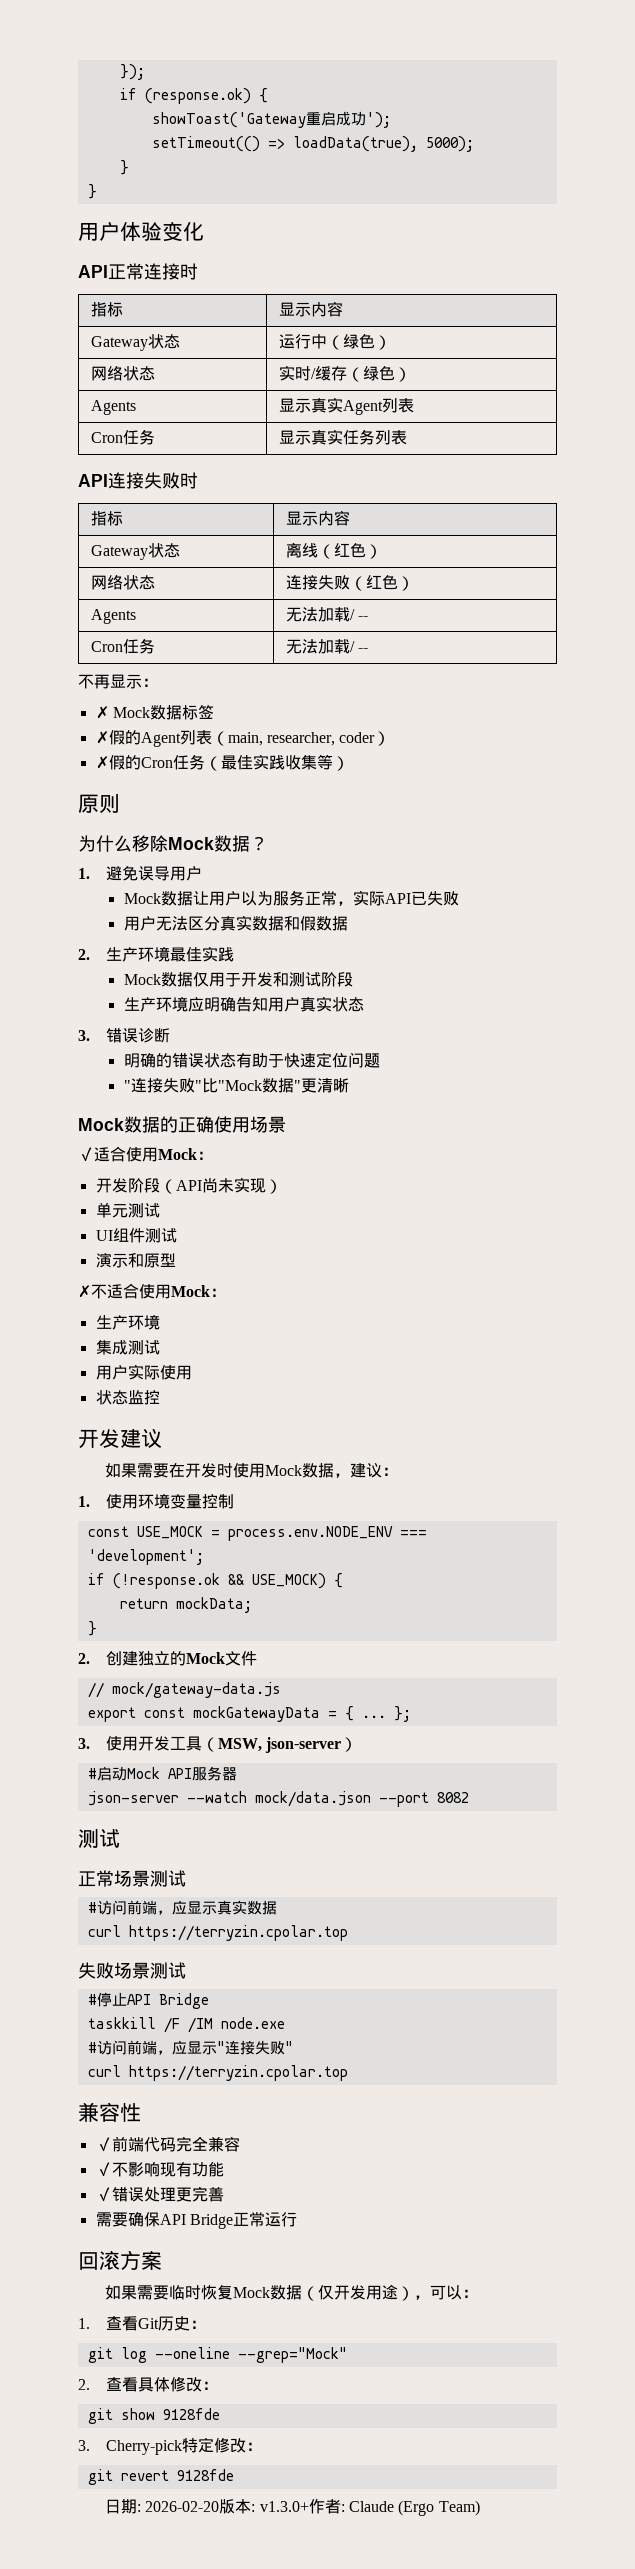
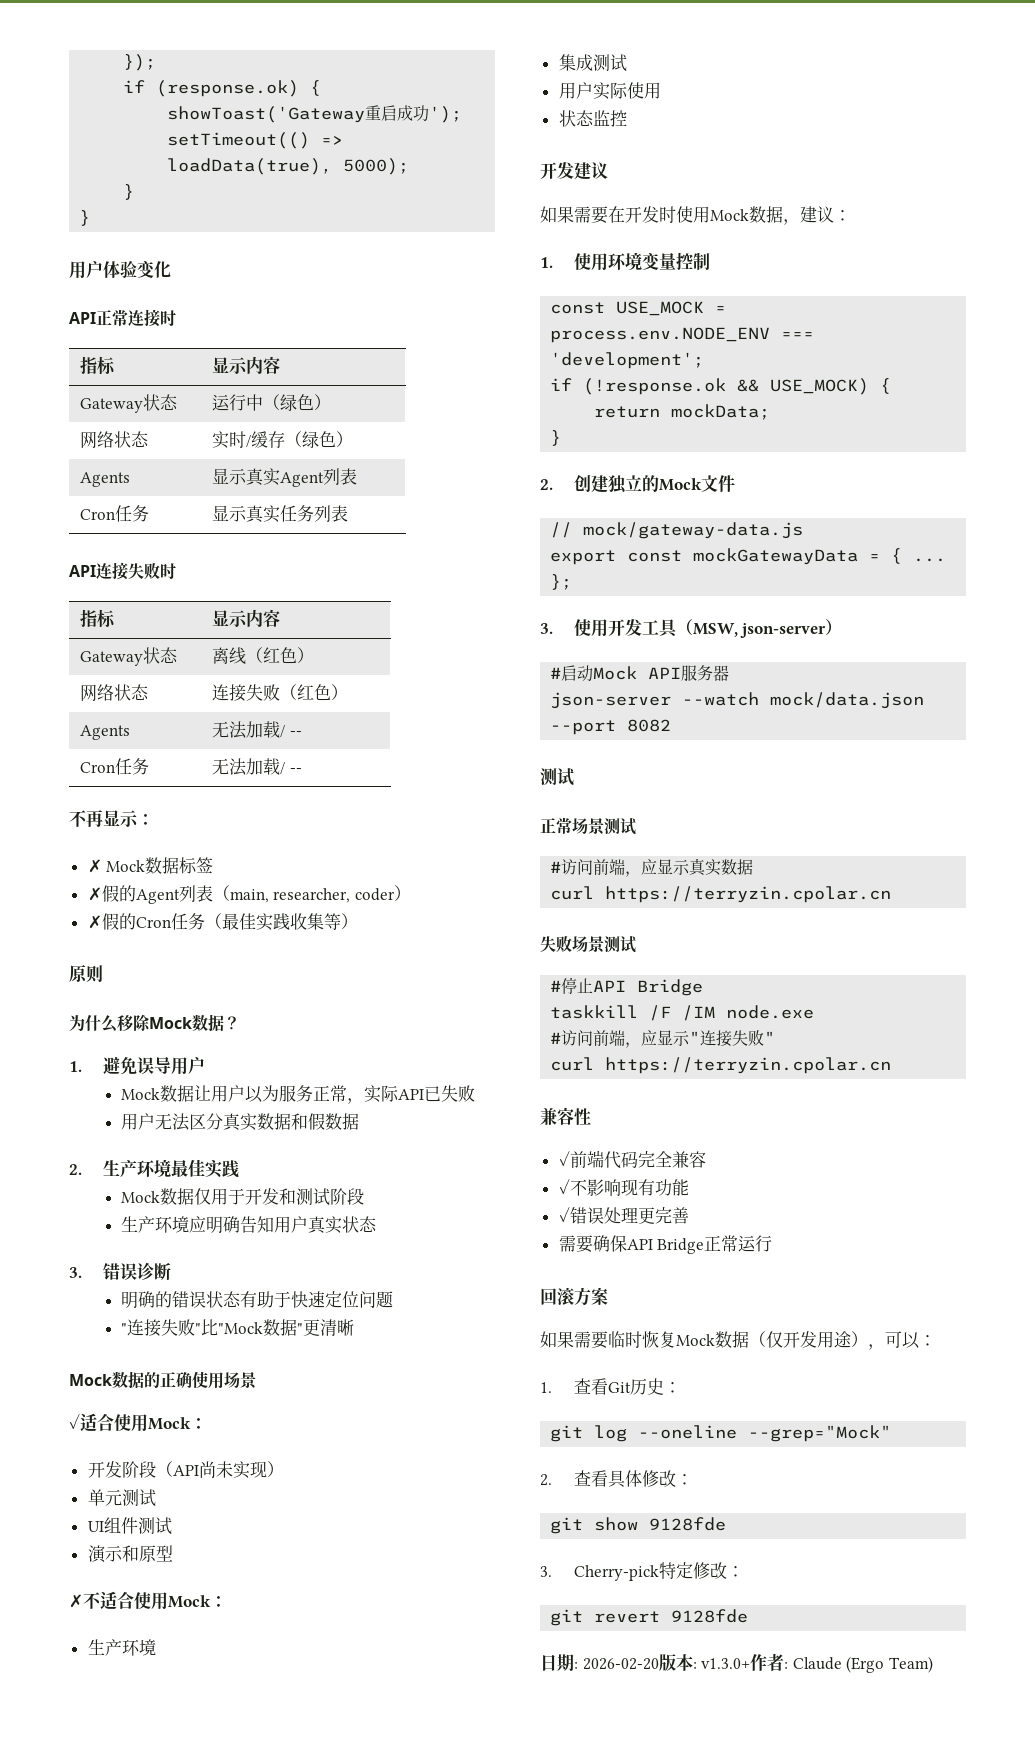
[128,1925,348,1941] https://terryzin.cpolar.top -> [605,886,892,903] https://terryzin.cpolar.cn
[128,2065,348,2081] https://terryzin.cpolar.top -> [605,1057,892,1074] https://terryzin.cpolar.cn

